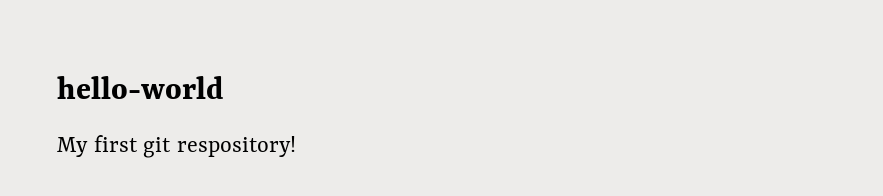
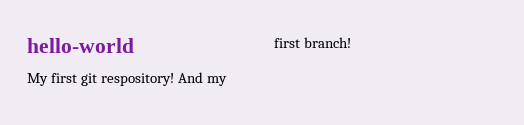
(296, 146) none -> [177,72,227,86] [274,37,351,48] And my first branch!

